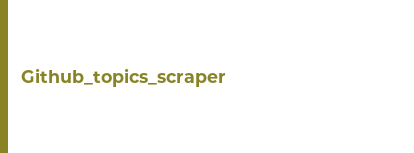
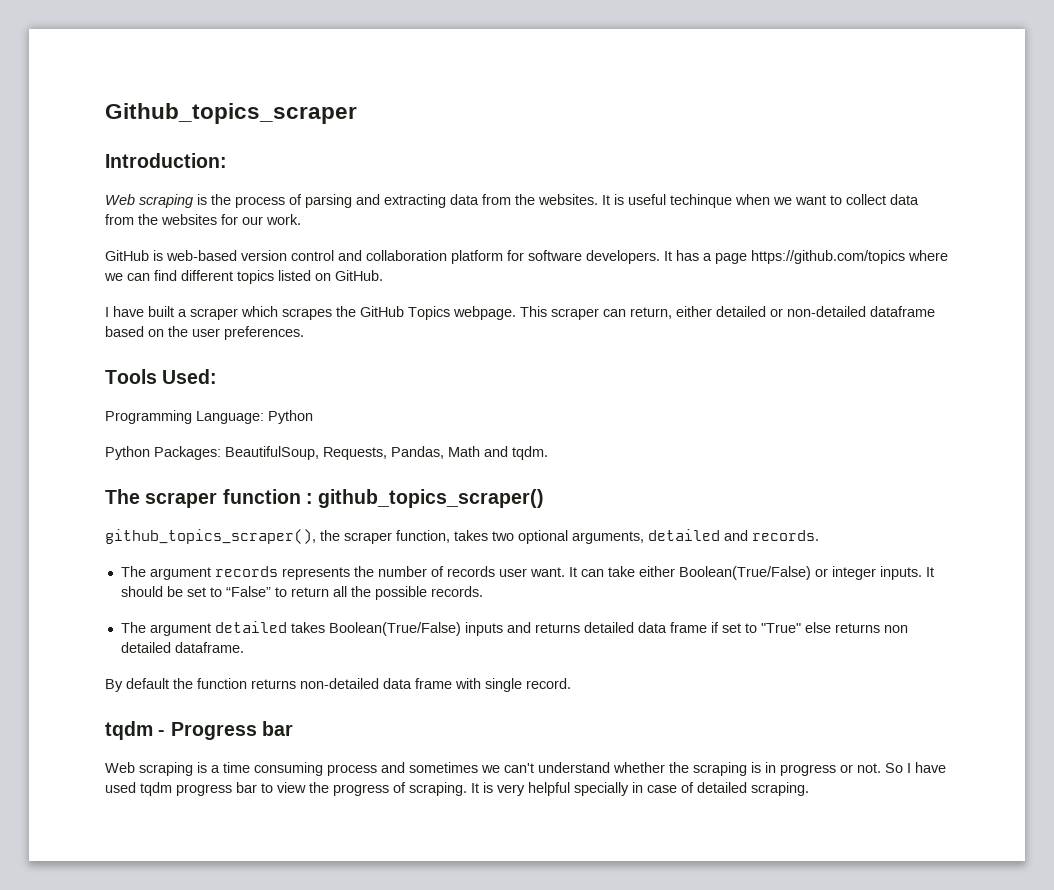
(226, 77) none -> [105,153,227,168] [105,194,919,208] [105,214,301,225] [105,250,948,264] [104,270,383,284] [105,306,935,320] [105,326,304,340] [105,369,218,384] [105,410,313,424] [105,446,548,460] [105,489,545,508] [105,529,819,544] [120,566,934,580] [120,586,483,600] [120,621,908,636] [120,642,244,653] [105,678,571,692] [105,721,293,740] [105,762,946,776] [105,782,809,796] // Introduction: // Web scraping is the process of parsing and extracting data from the websites. It is useful techinque when we want to collect data from the websites for our work. // GitHub is web-based version control and collaboration platform for software developers. It has a page https://github.com/topics where we can find different topics listed on GitHub. // I have built a scraper which scrapes the GitHub Topics webpage. This scraper can return, either detailed or non-detailed dataframe based on the user preferences. // Tools Used: // Programming Language: Python // Python Packages: BeautifulSoup, Requests, Pandas, Math and tqdm. // The scraper function : github_topics_scraper() // github_topics_scraper(), the scraper function, takes two optional arguments, detailed and records. // The argument records represents the number of records user want. It can take either Boolean(True/False) or integer inputs. It should be set to “False” to return all the possible records. // The argument detailed takes Boolean(True/False) inputs and returns detailed data frame if set to "True" else returns non detailed dataframe. // By default the function returns non-detailed data frame with single record. // tqdm - Progress bar // Web scraping is a time consuming process and sometimes we can't understand whether the scraping is in progress or not. So I have used tqdm progress bar to view the progress of scraping. It is very helpful specially in case of detailed scraping.

